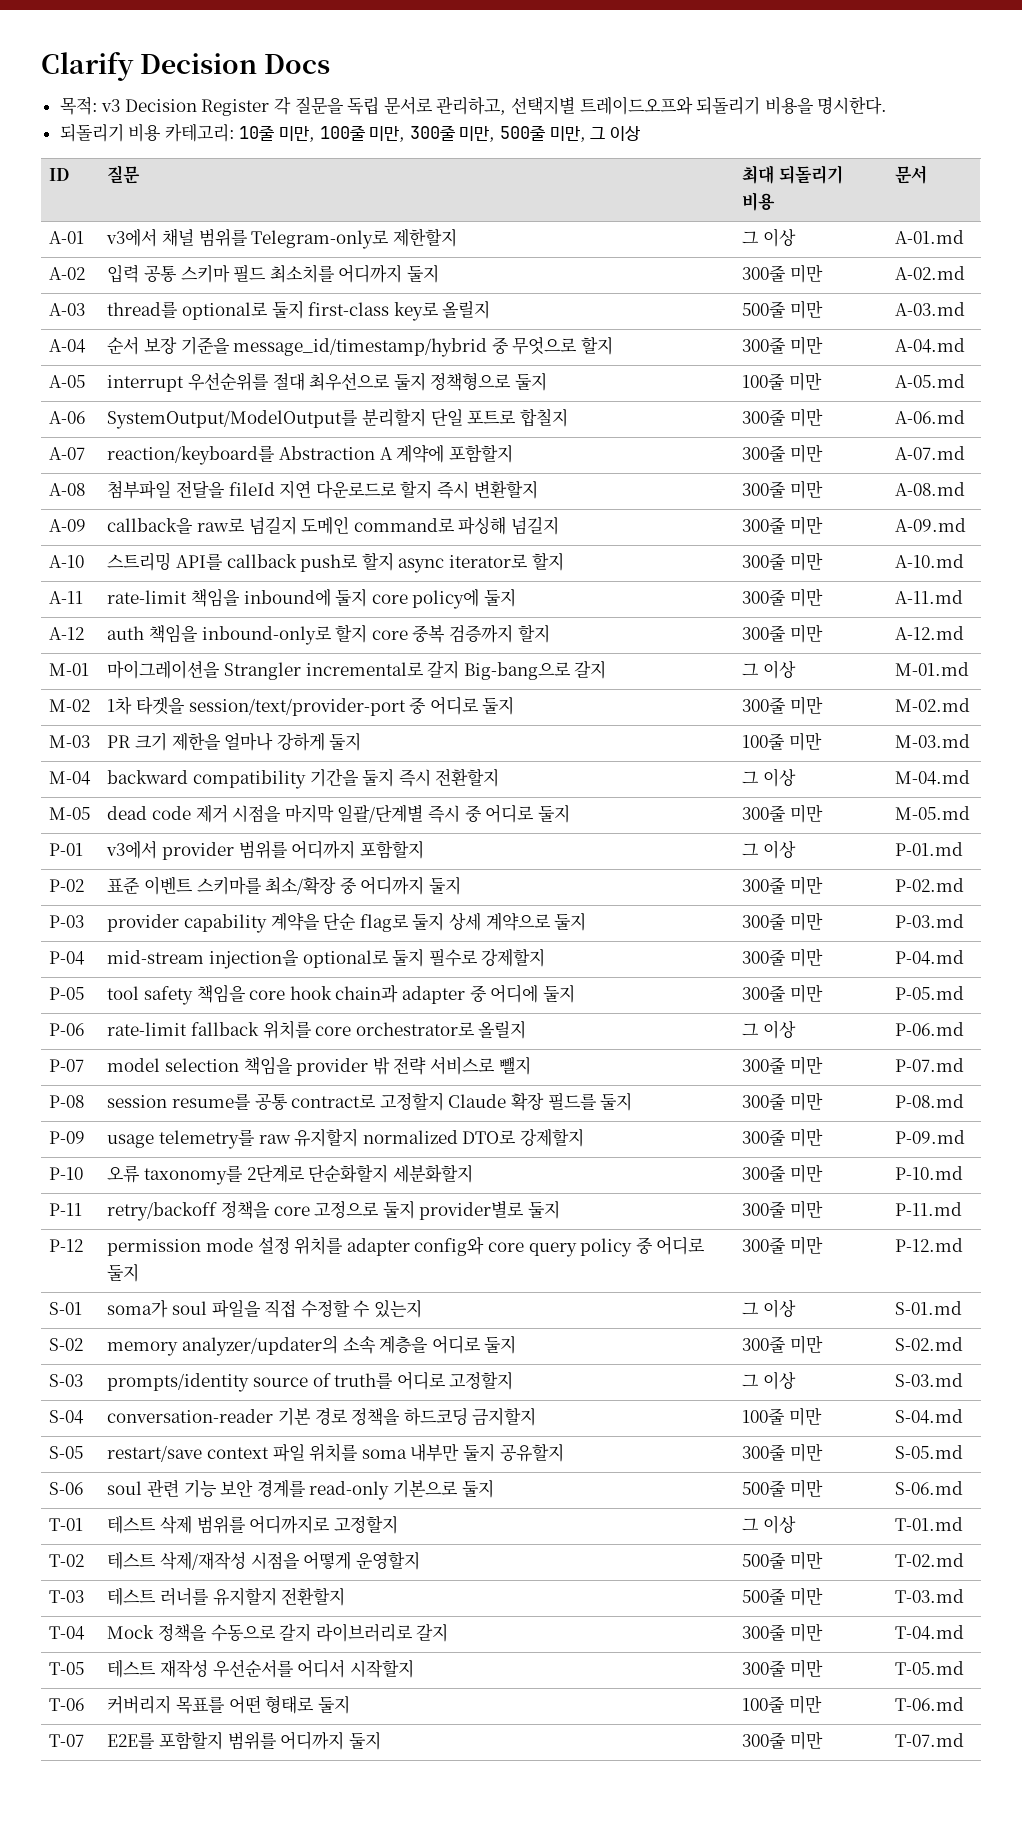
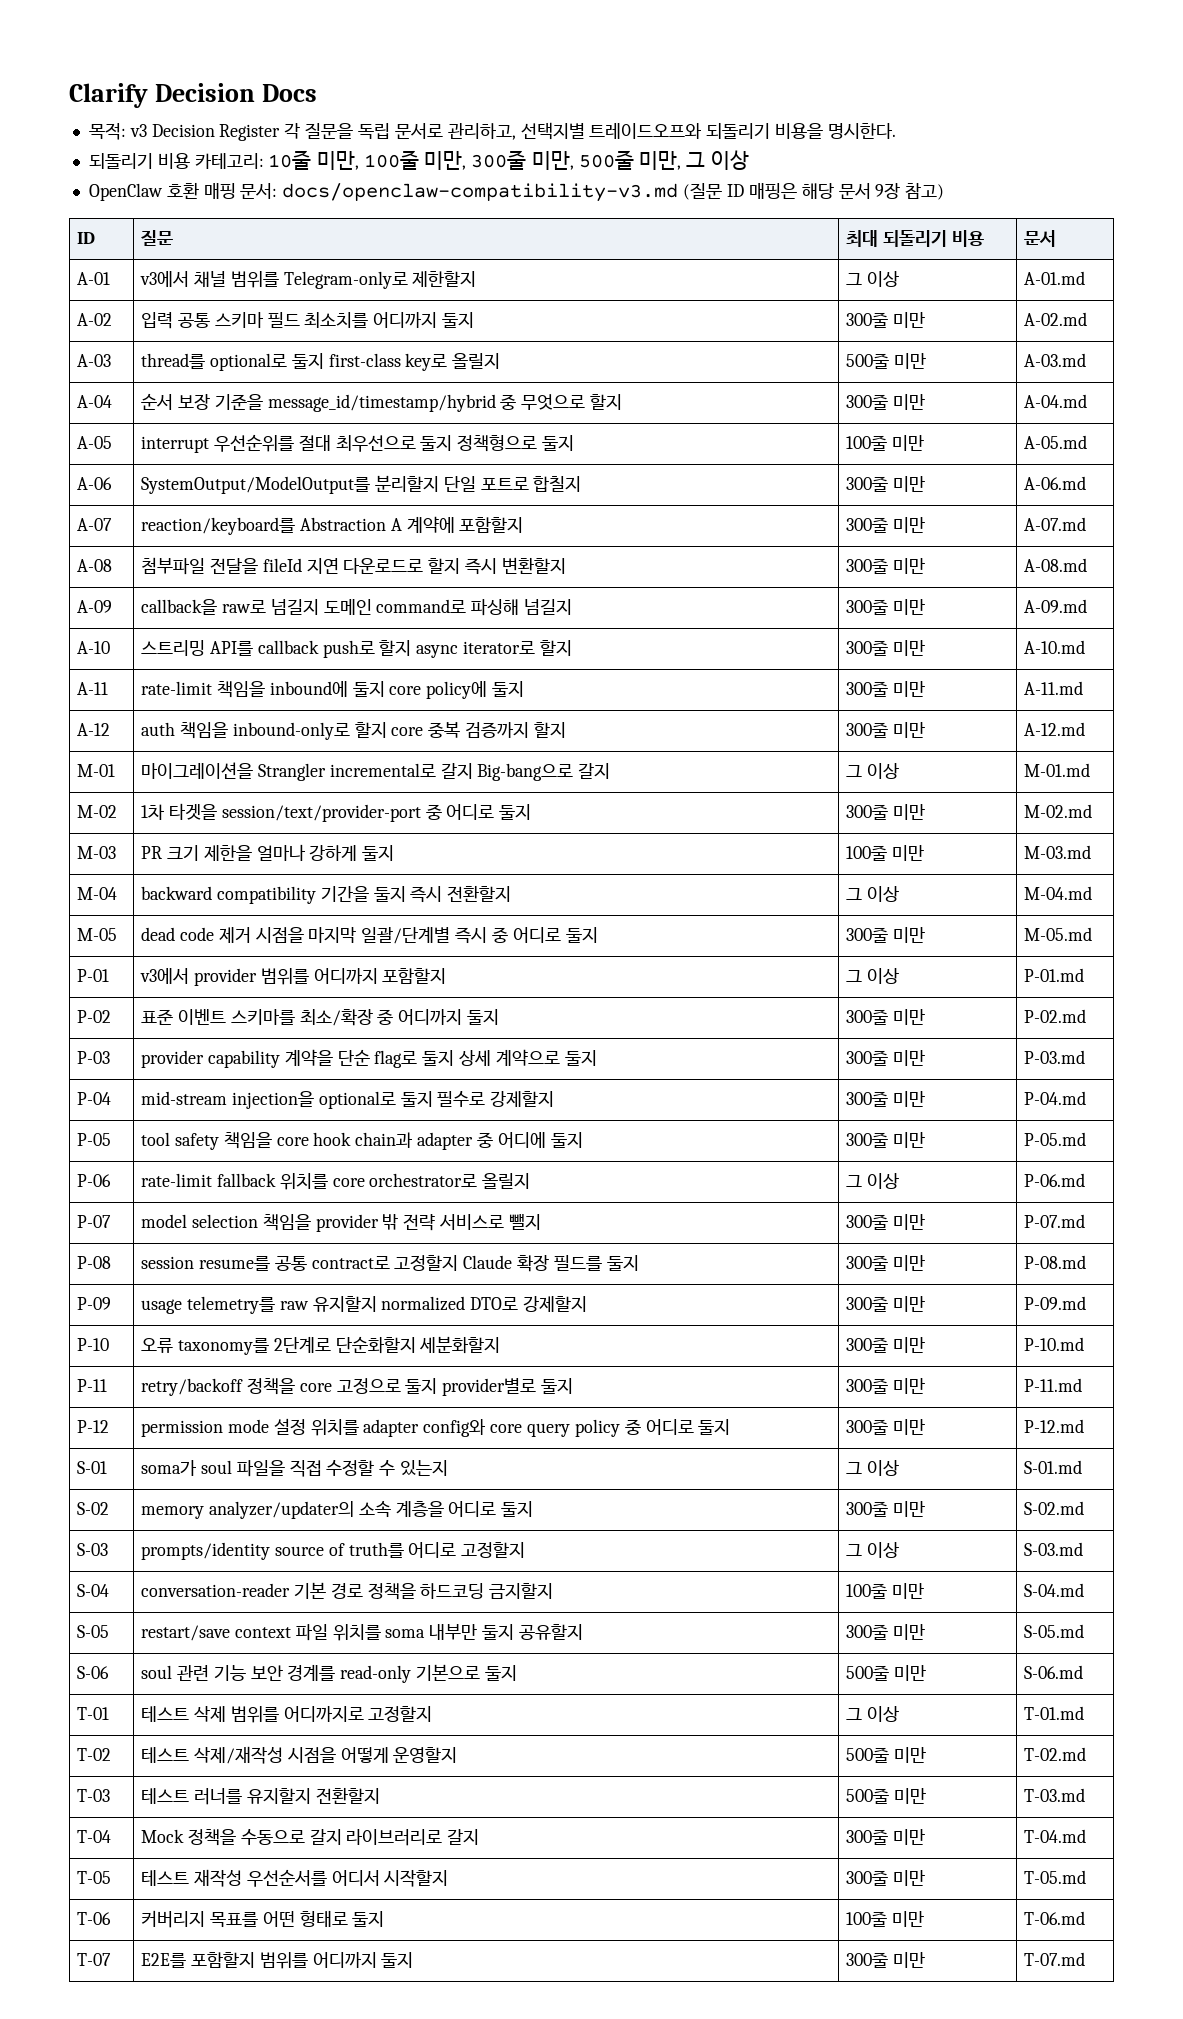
(640, 133) none -> [88,182,945,202] // OpenClaw 호환 매핑 문서: docs/openclaw-compatibility-v3.md (질문 ID 매핑은 해당 문서 9장 참고)

